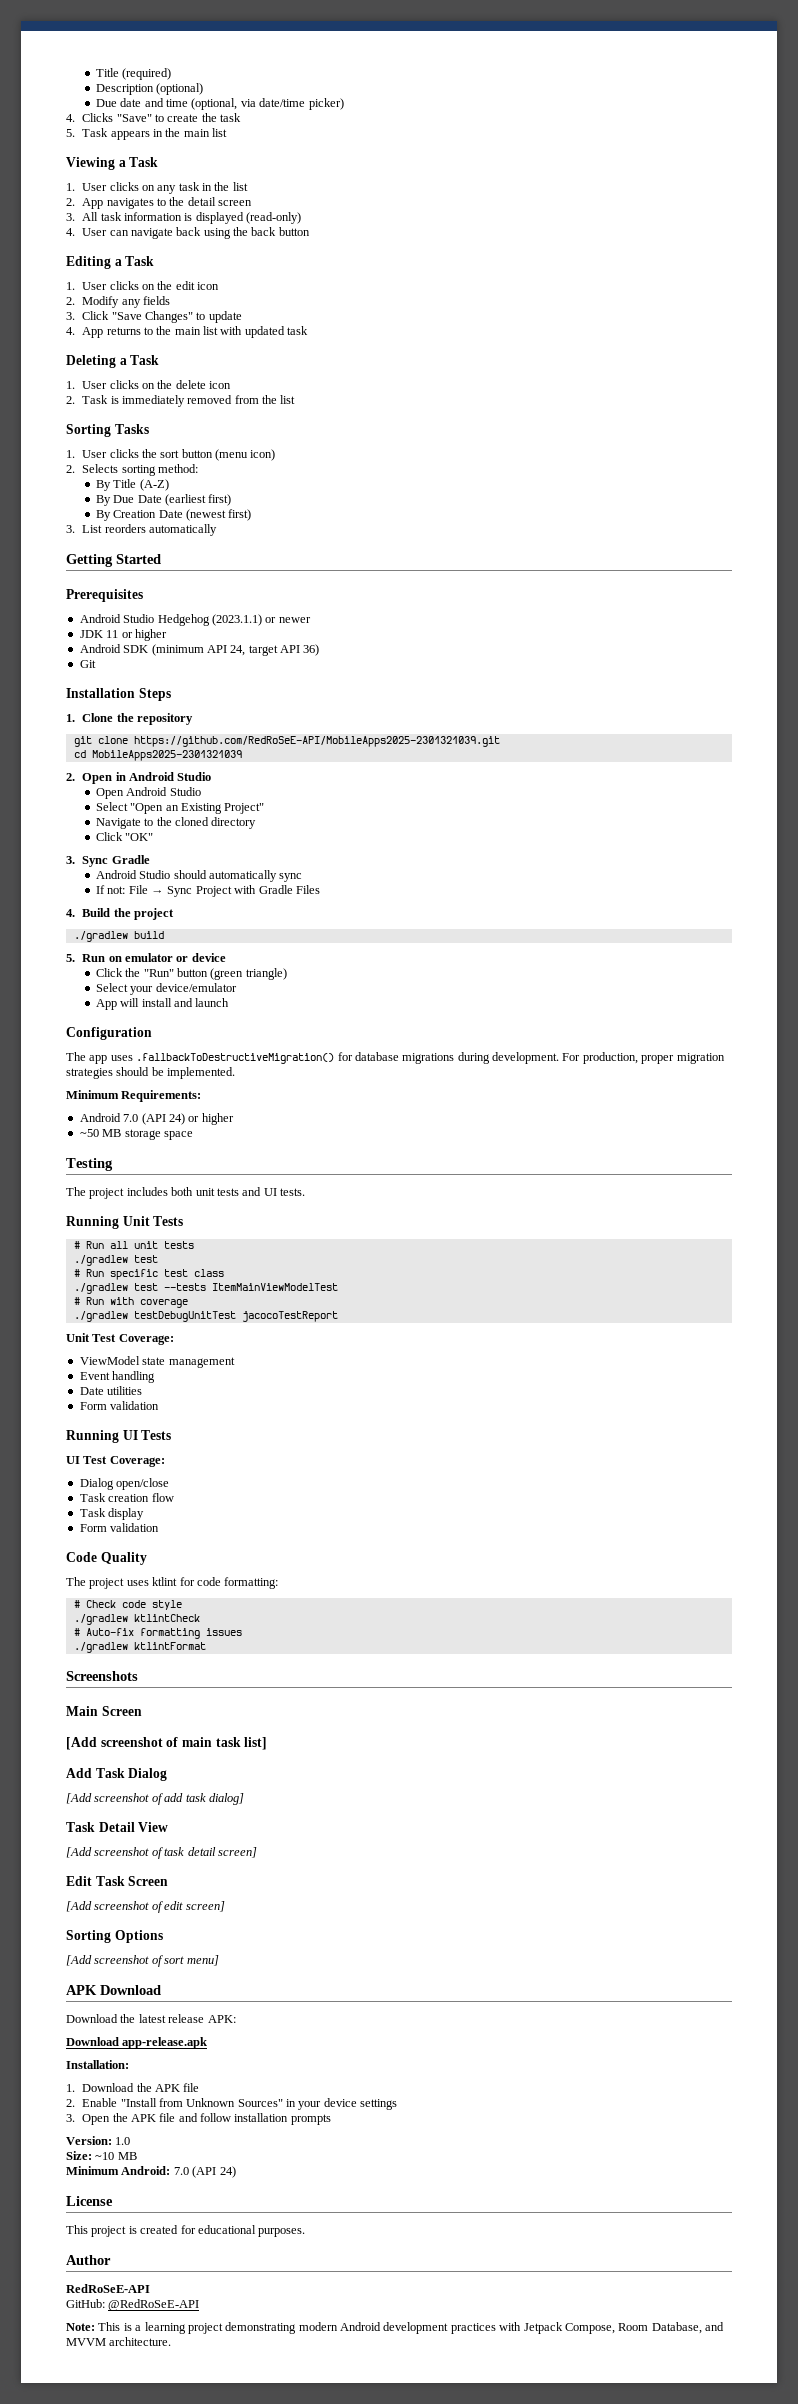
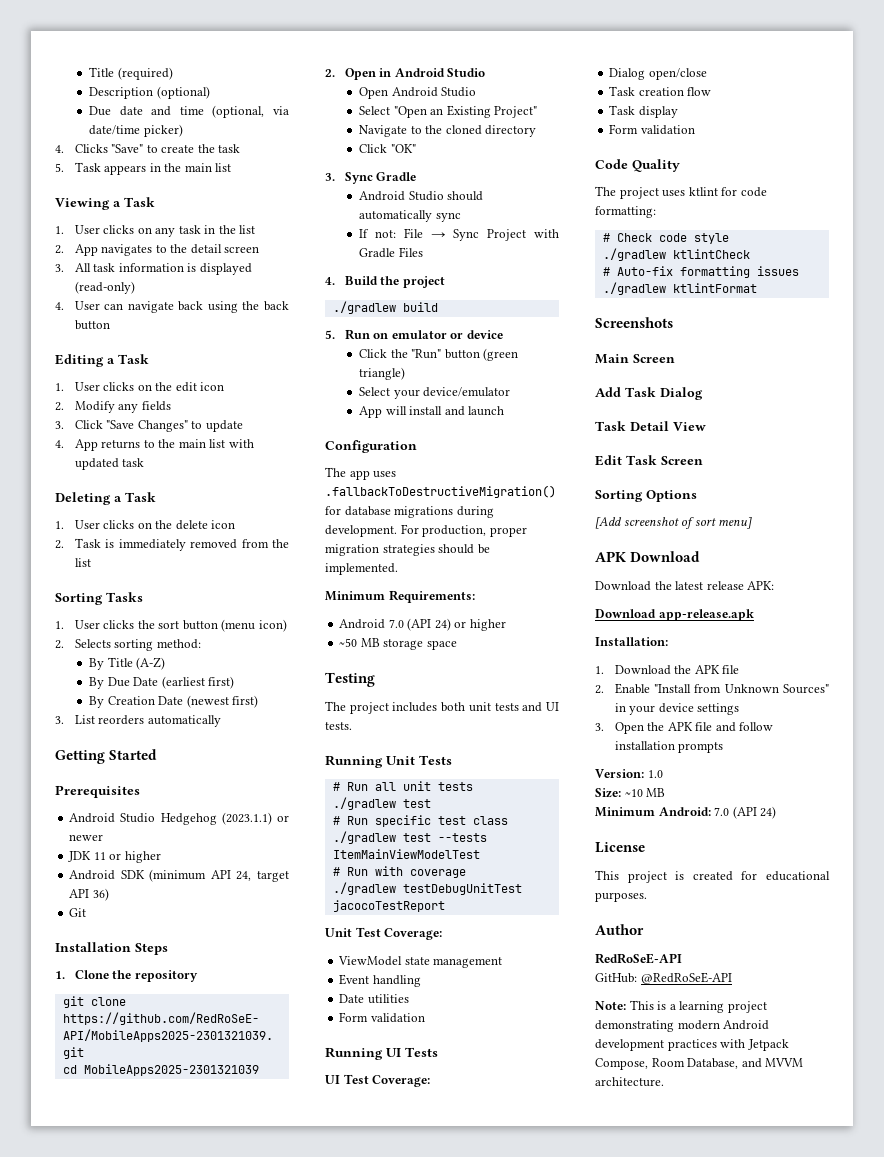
[66,1737,268,1750] [66,1768,168,1781] [66,1793,244,1805] [66,1822,169,1832] [66,1847,257,1859] [66,1876,169,1886] [66,1901,225,1913] [Add screenshot of main task list] // Add Task Dialog // [Add screenshot of add task dialog] // Task Detail View // [Add screenshot of task detail screen] // Edit Task Screen // [Add screenshot of edit screen] -> [595,387,703,400] [595,421,706,431] [595,455,703,466] Add Task Dialog // Task Detail View // Edit Task Screen

